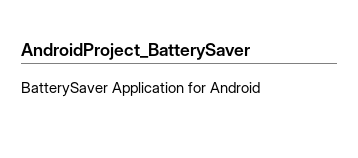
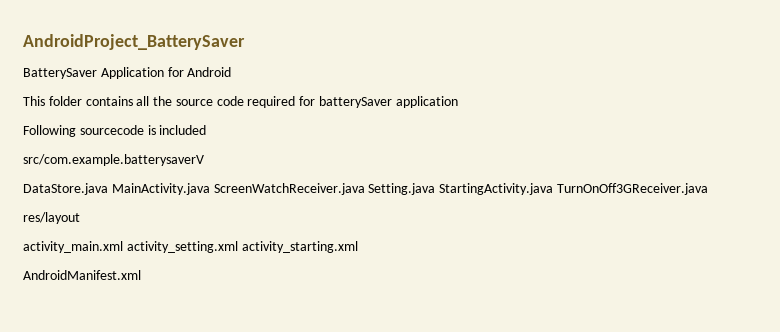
(261, 87) none -> [23,96,458,108] [23,125,207,137] [23,154,204,166] [23,183,708,195] [23,212,80,224] [23,241,358,253] [23,270,141,280] // This folder contains all the source code required for batterySaver application // Following sourcecode is included // src/com.example.batterysaverV // DataStore.java MainActivity.java ScreenWatchReceiver.java Setting.java StartingActivity.java TurnOnOff3GReceiver.java // res/layout // activity_main.xml activity_setting.xml activity_starting.xml // AndroidManifest.xml

